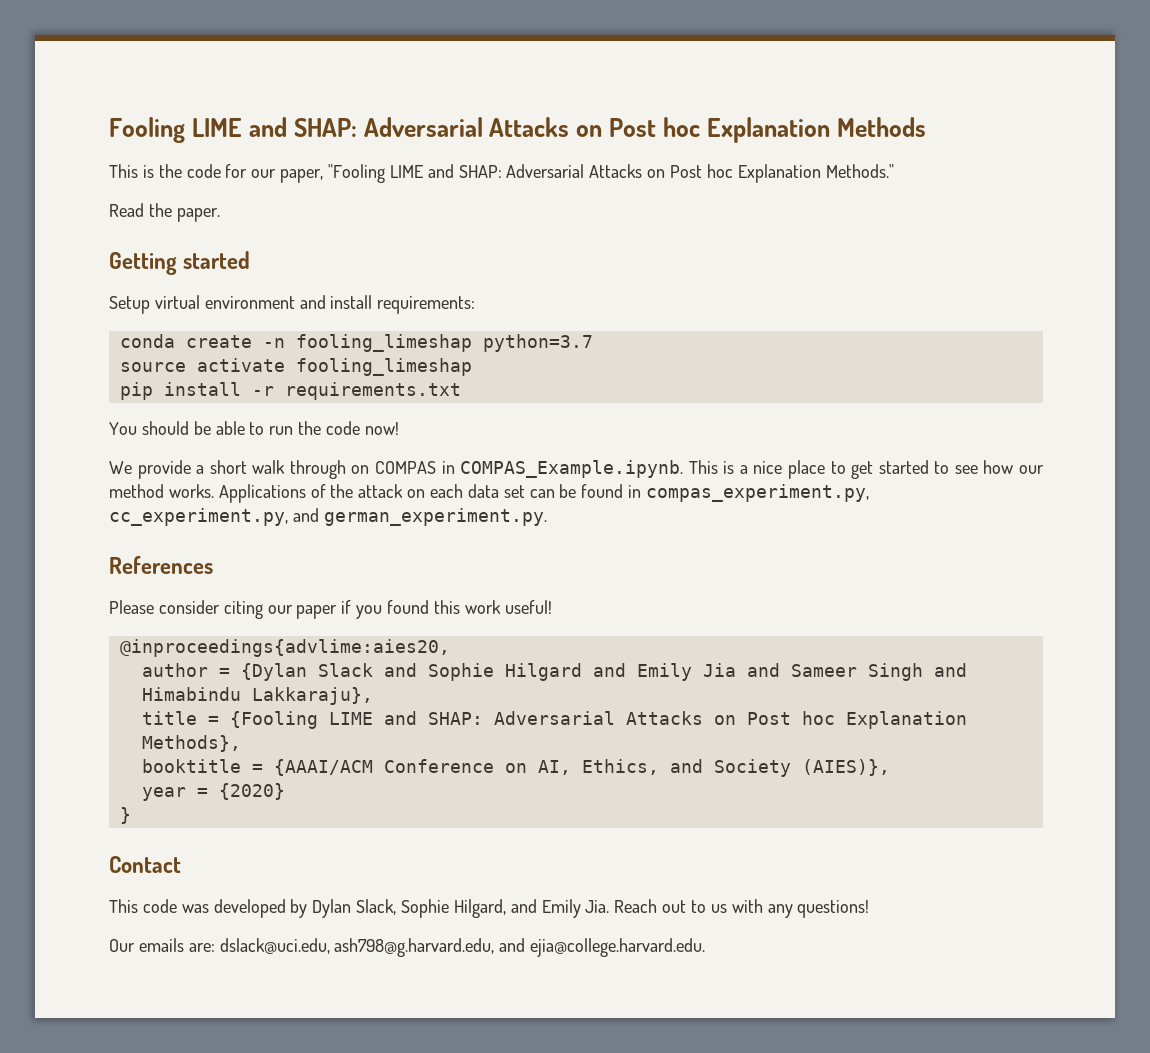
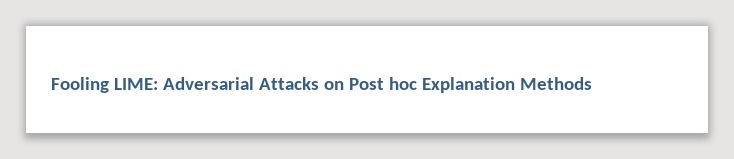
[191,117,357,137] LIME and SHAP: -> [113,78,158,90] LIME:
[109,164,894,183] [109,203,220,222] [109,251,251,275] [109,295,476,314] [119,334,593,352] [119,358,472,376] [119,382,461,400] [109,421,399,435] [109,460,1044,479] [109,484,870,503] [109,508,547,526] [109,556,213,574] [109,600,552,619] [119,639,450,657] [141,663,967,681] [141,687,373,705] [141,711,967,729] [141,735,241,752] [141,759,890,777] [141,783,285,801] [119,807,131,824] [109,856,181,873] [109,899,870,918] [109,938,706,957] // This is the code for our paper, "Fooling LIME and SHAP: Adversarial Attacks on Post hoc Explanation Methods." // Read the paper. // Getting started // Setup virtual environment and install requirements: // conda create -n fooling_limeshap python=3.7 // source activate fooling_limeshap // pip install -r requirements.txt // You should be able to run the code now! // We provide a short walk through on COMPAS in COMPAS_Example.ipynb. This is a nice place to get started to see how our method works. Applications of the attack on each data set can be found in compas_experiment.py, cc_experiment.py, and german_experiment.py. // References // Please consider citing our paper if you found this work useful! // @inproceedings{advlime:aies20, // author = {Dylan Slack and Sophie Hilgard and Emily Jia and Sameer Singh and Himabindu Lakkaraju}, // title = {Fooling LIME and SHAP: Adversarial Attacks on Post hoc Explanation Methods}, // booktitle = {AAAI/ACM Conference on AI, Ethics, and Society (AIES)}, // year = {2020} // } // Contact // This code was developed by Dylan Slack, Sophie Hilgard, and Emily Jia. Reach out to us with any questions! // Our emails are: dslack@uci.edu, ash798@g.harvard.edu, and ejia@college.harvard.edu. -> (592, 83) none

